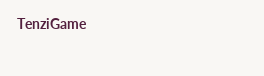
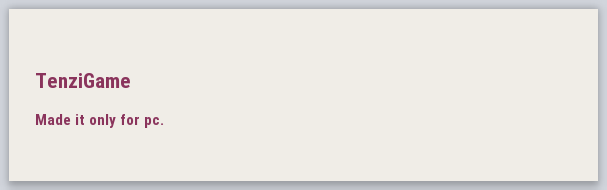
(87, 23) none -> [35,114,165,128] // Made it only for pc.

